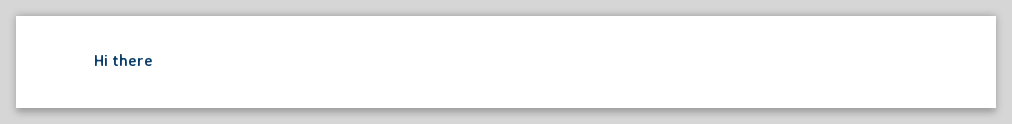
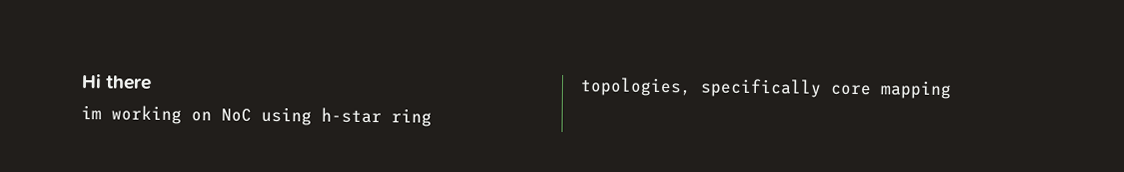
(154, 60) none -> [81,105,432,127] [580,77,952,100] // im working on NoC using h-star ring topologies, specifically core mapping

